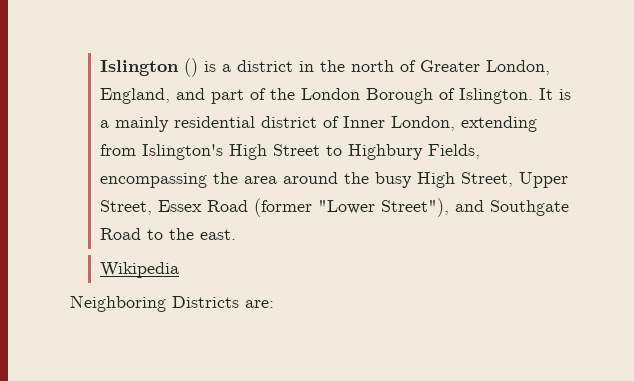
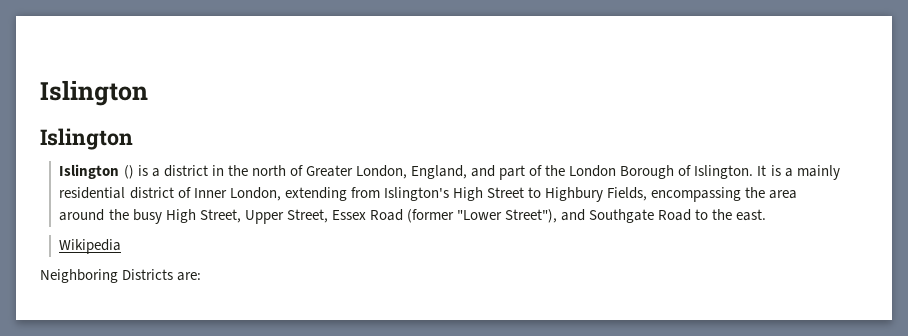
[100,60,180,76] Islington -> [40,80,148,106] [40,128,133,150] [59,164,120,179] Islington // Islington // Islington

